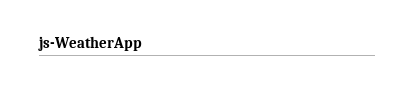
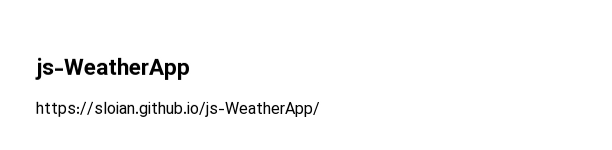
(142, 43) none -> [35,101,320,118] // https://sloian.github.io/js-WeatherApp/

